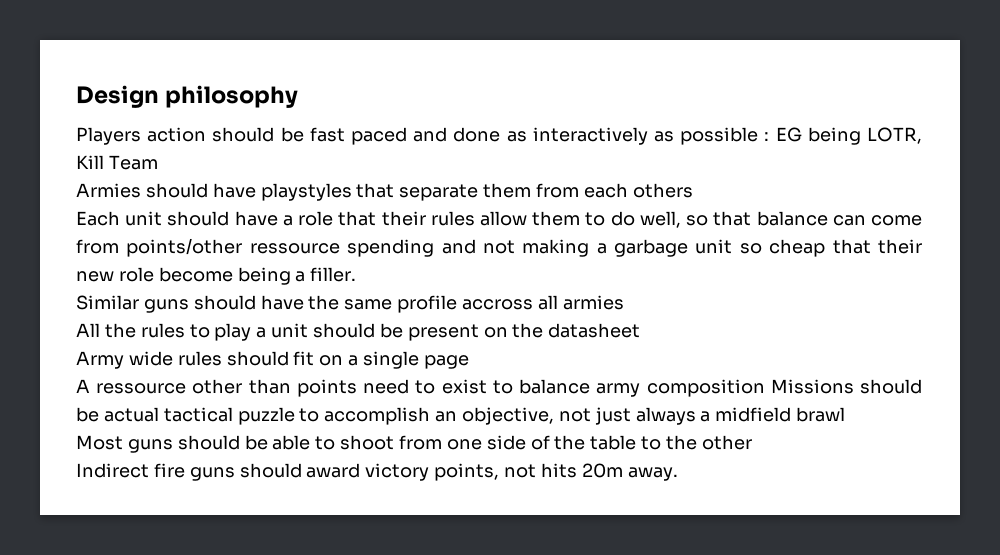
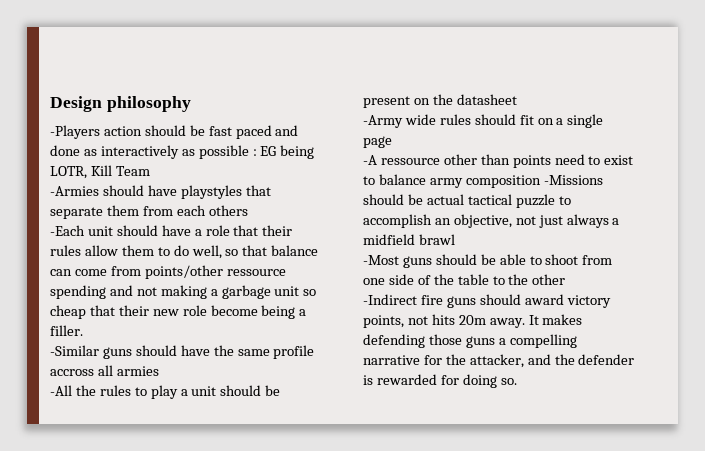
[76,127,141,145] Players -> [50,125,100,139] -Players
[76,183,141,198] Armies -> [50,186,99,196] -Armies
[76,211,120,226] Each -> [50,225,85,236] -Each
[76,295,139,310] Similar -> [50,345,99,356] -Similar
[76,323,100,337] All -> [50,385,72,396] -All
[76,351,124,369] Army -> [363,115,403,128] -Army
[76,379,90,393] A -> [363,155,377,165] -A
[770,379,854,394] Missions -> [543,175,603,185] -Missions
[76,435,123,450] Most -> [363,255,399,265] -Most
[76,463,149,478] Indirect -> [363,294,417,305] -Indirect
(678, 474) none -> [528,314,583,325] [363,334,577,348] [363,354,635,368] [363,374,517,388] It makes defending those guns a compelling narrative for the attacker, and the defender is rewarded for doing so.

